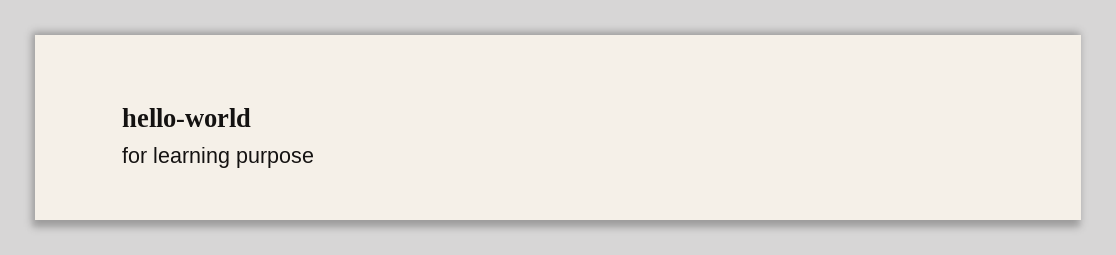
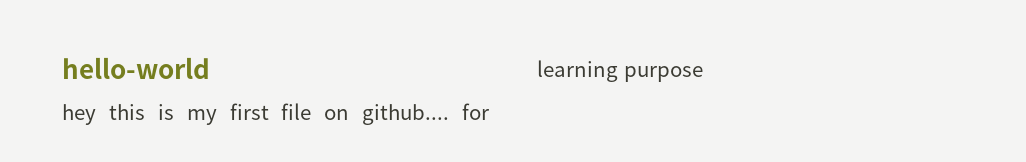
(251, 117) none -> [62,103,450,125] hey this is my first file on github....

